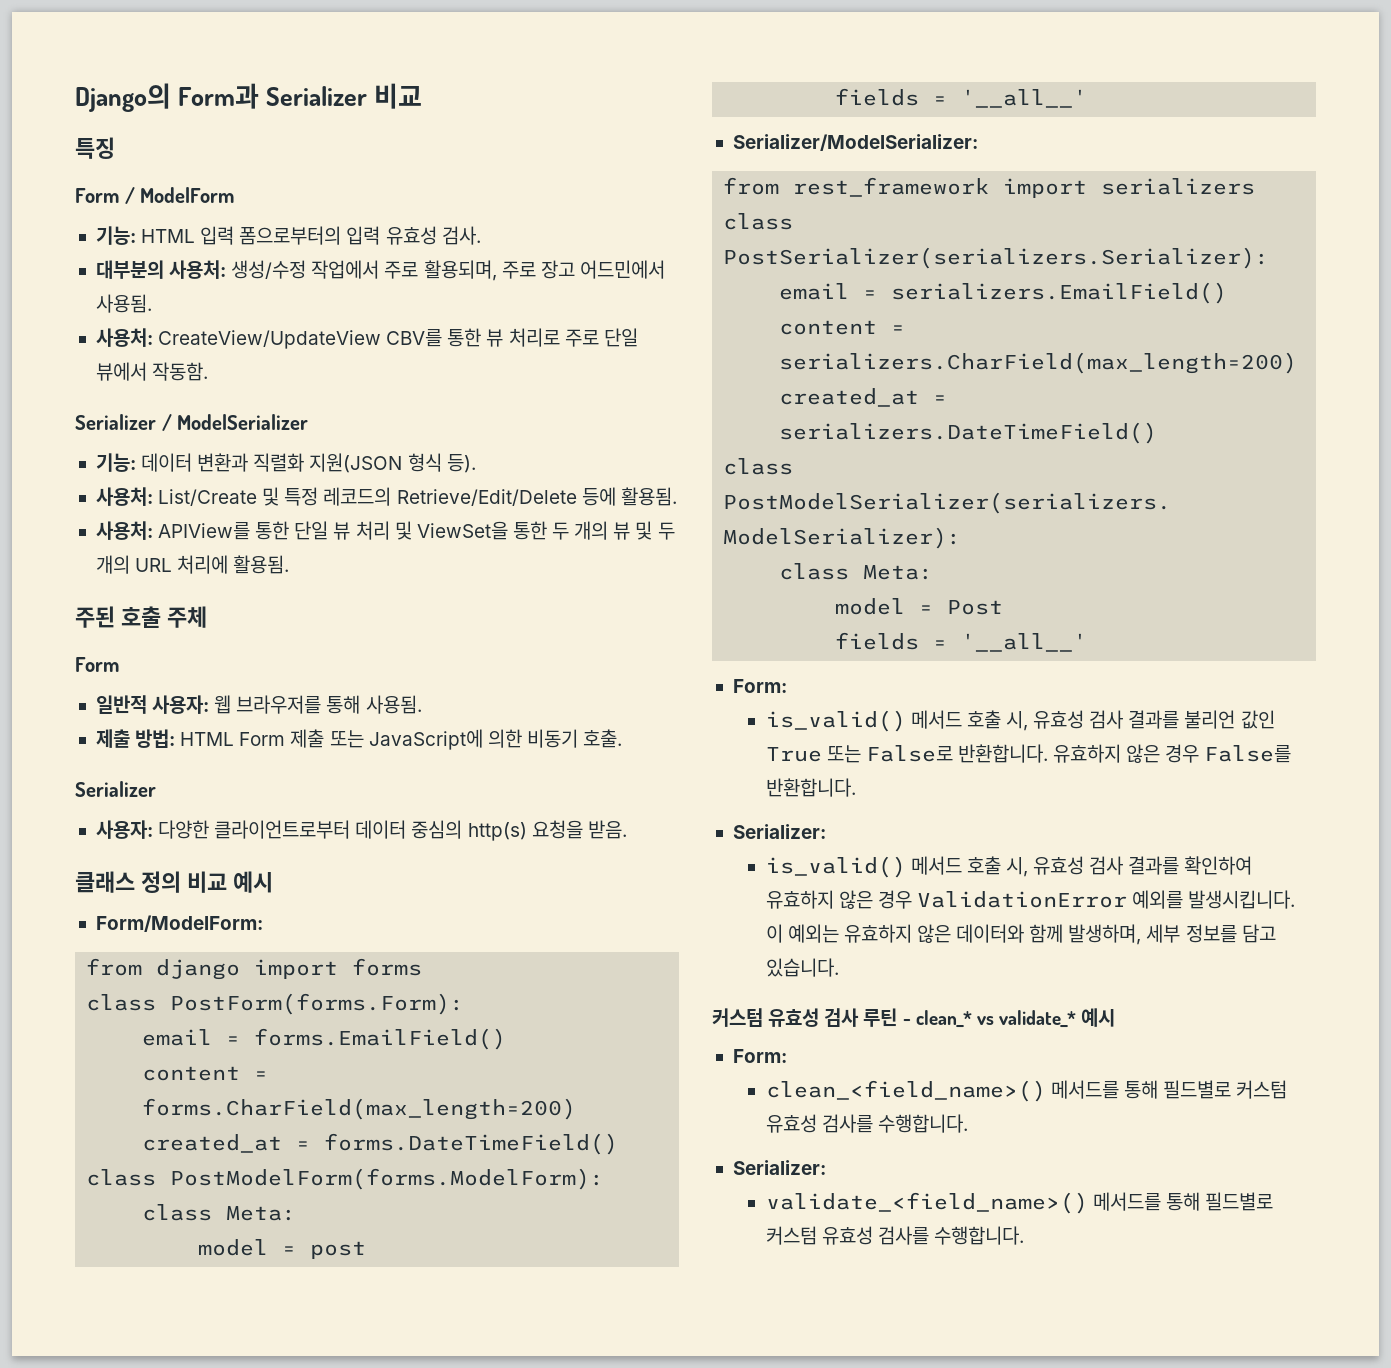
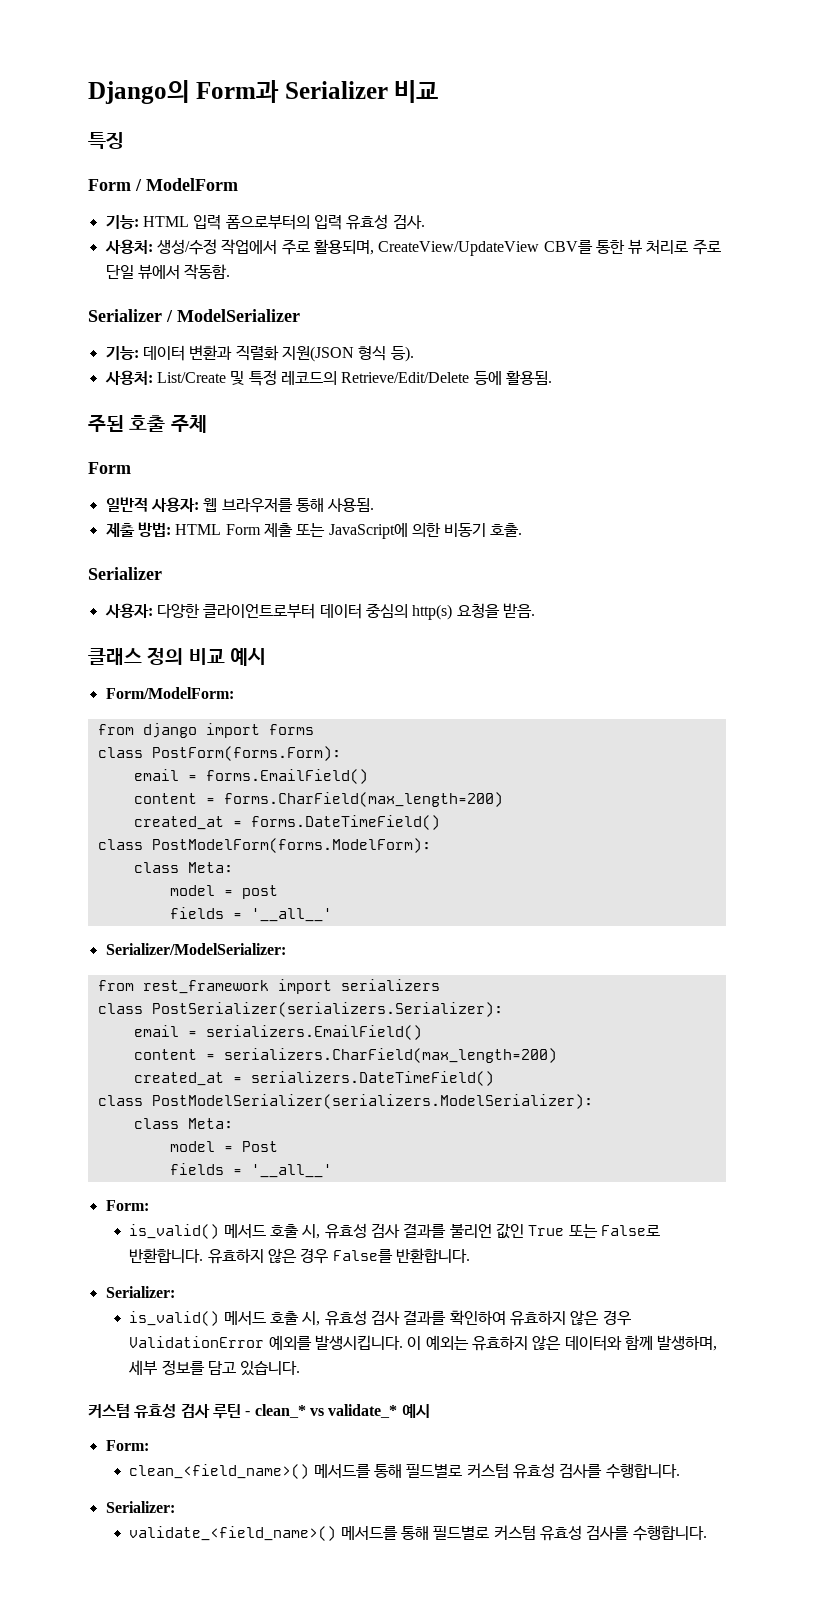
[95,260,164,279] 대부분의 -> (425, 221) none
[501,260,665,279] [95,294,152,313] [95,328,153,347] 주로 장고 어드민에서 사용됨. // 사용처: -> (374, 247) none
[95,521,675,540] [95,555,290,574] // 사용처: APIView를 통한 단일 뷰 처리 및 ViewSet을 통한 두 개의 뷰 및 두 개의 URL 처리에 활용됨. -> (552, 377) none

